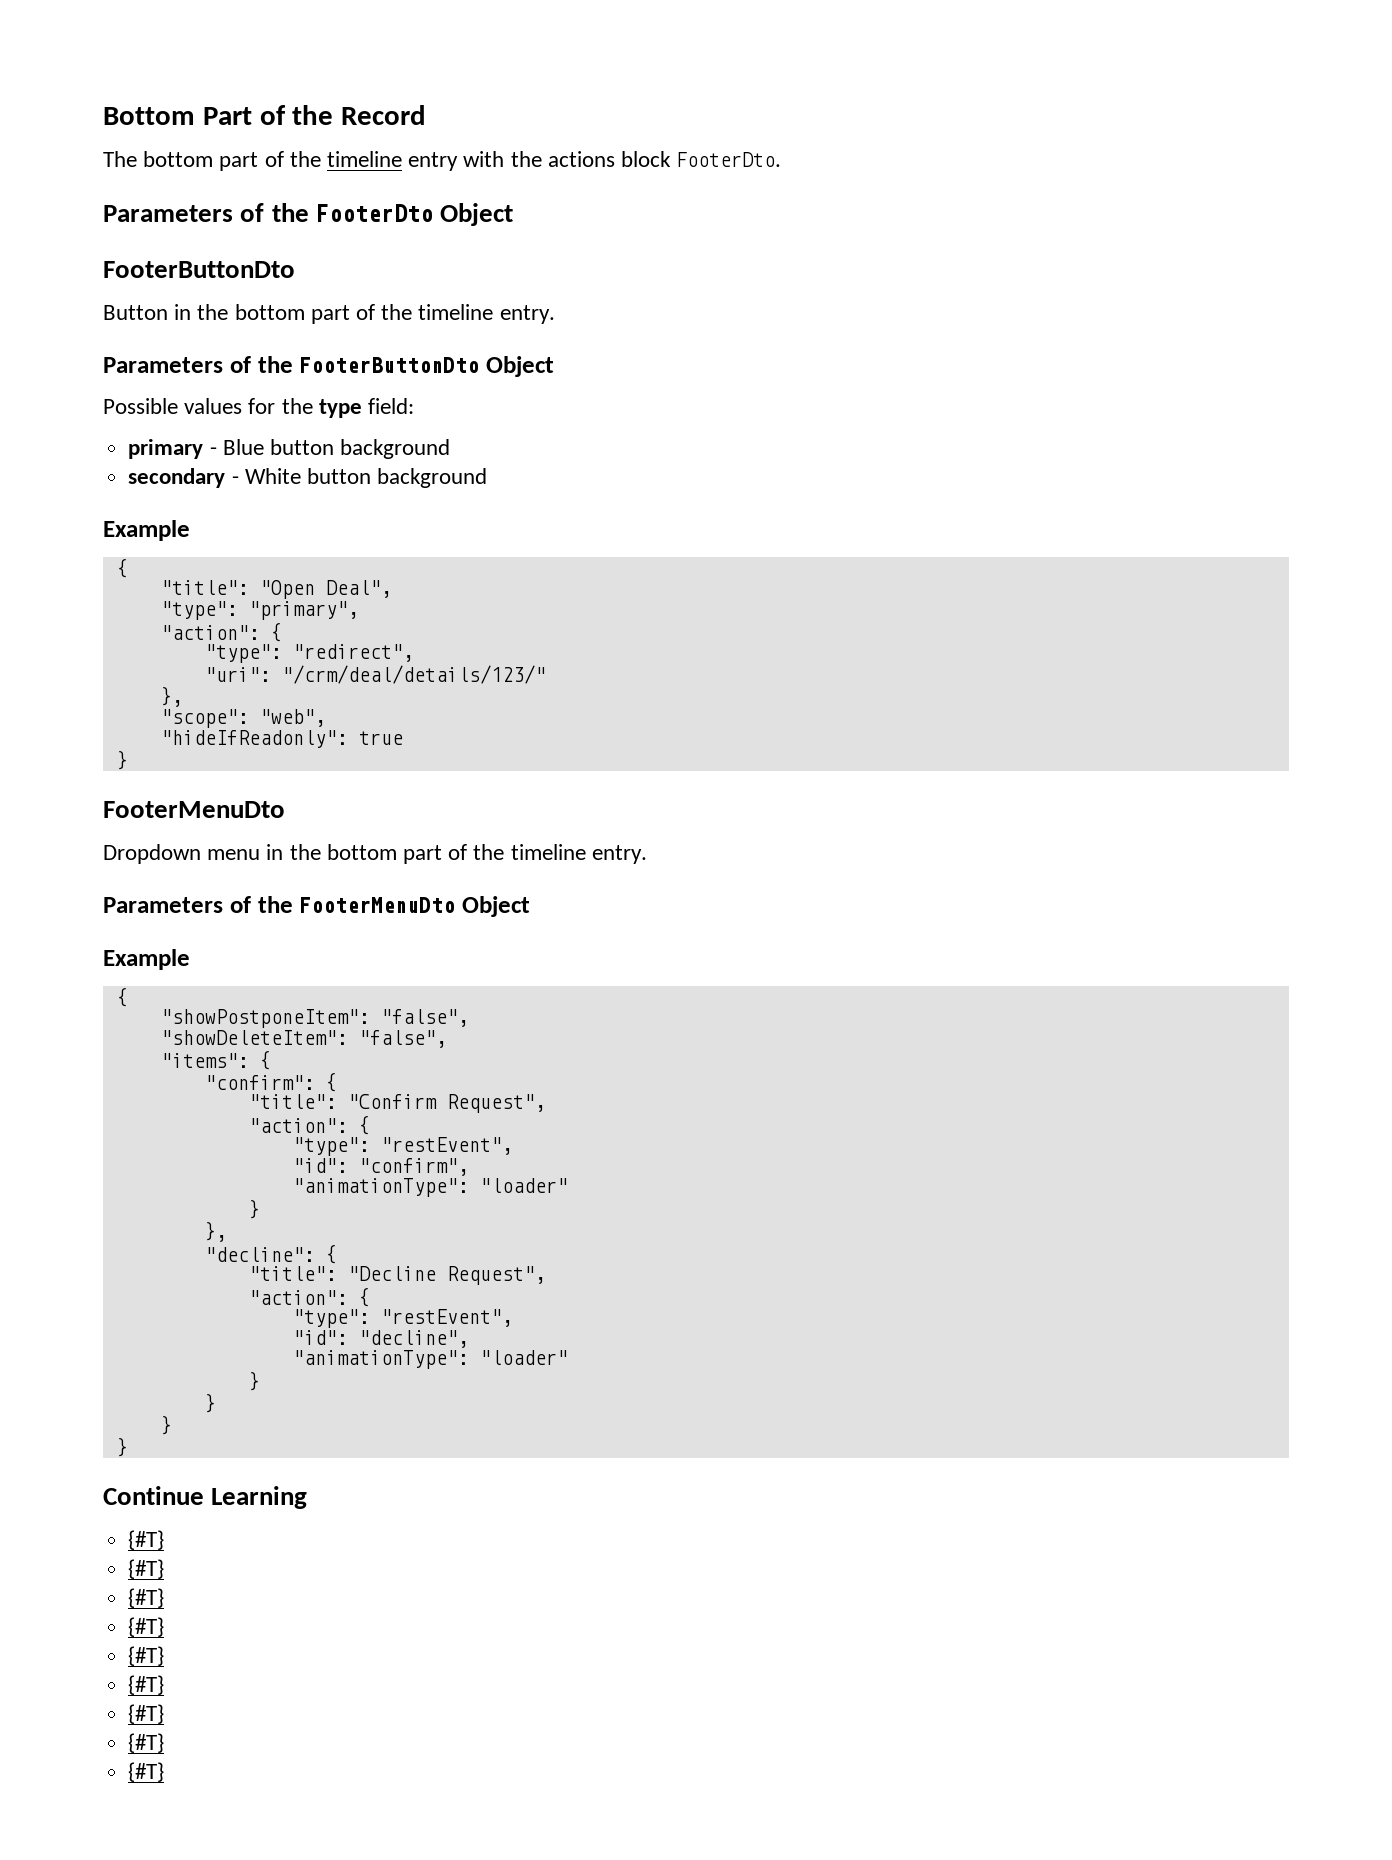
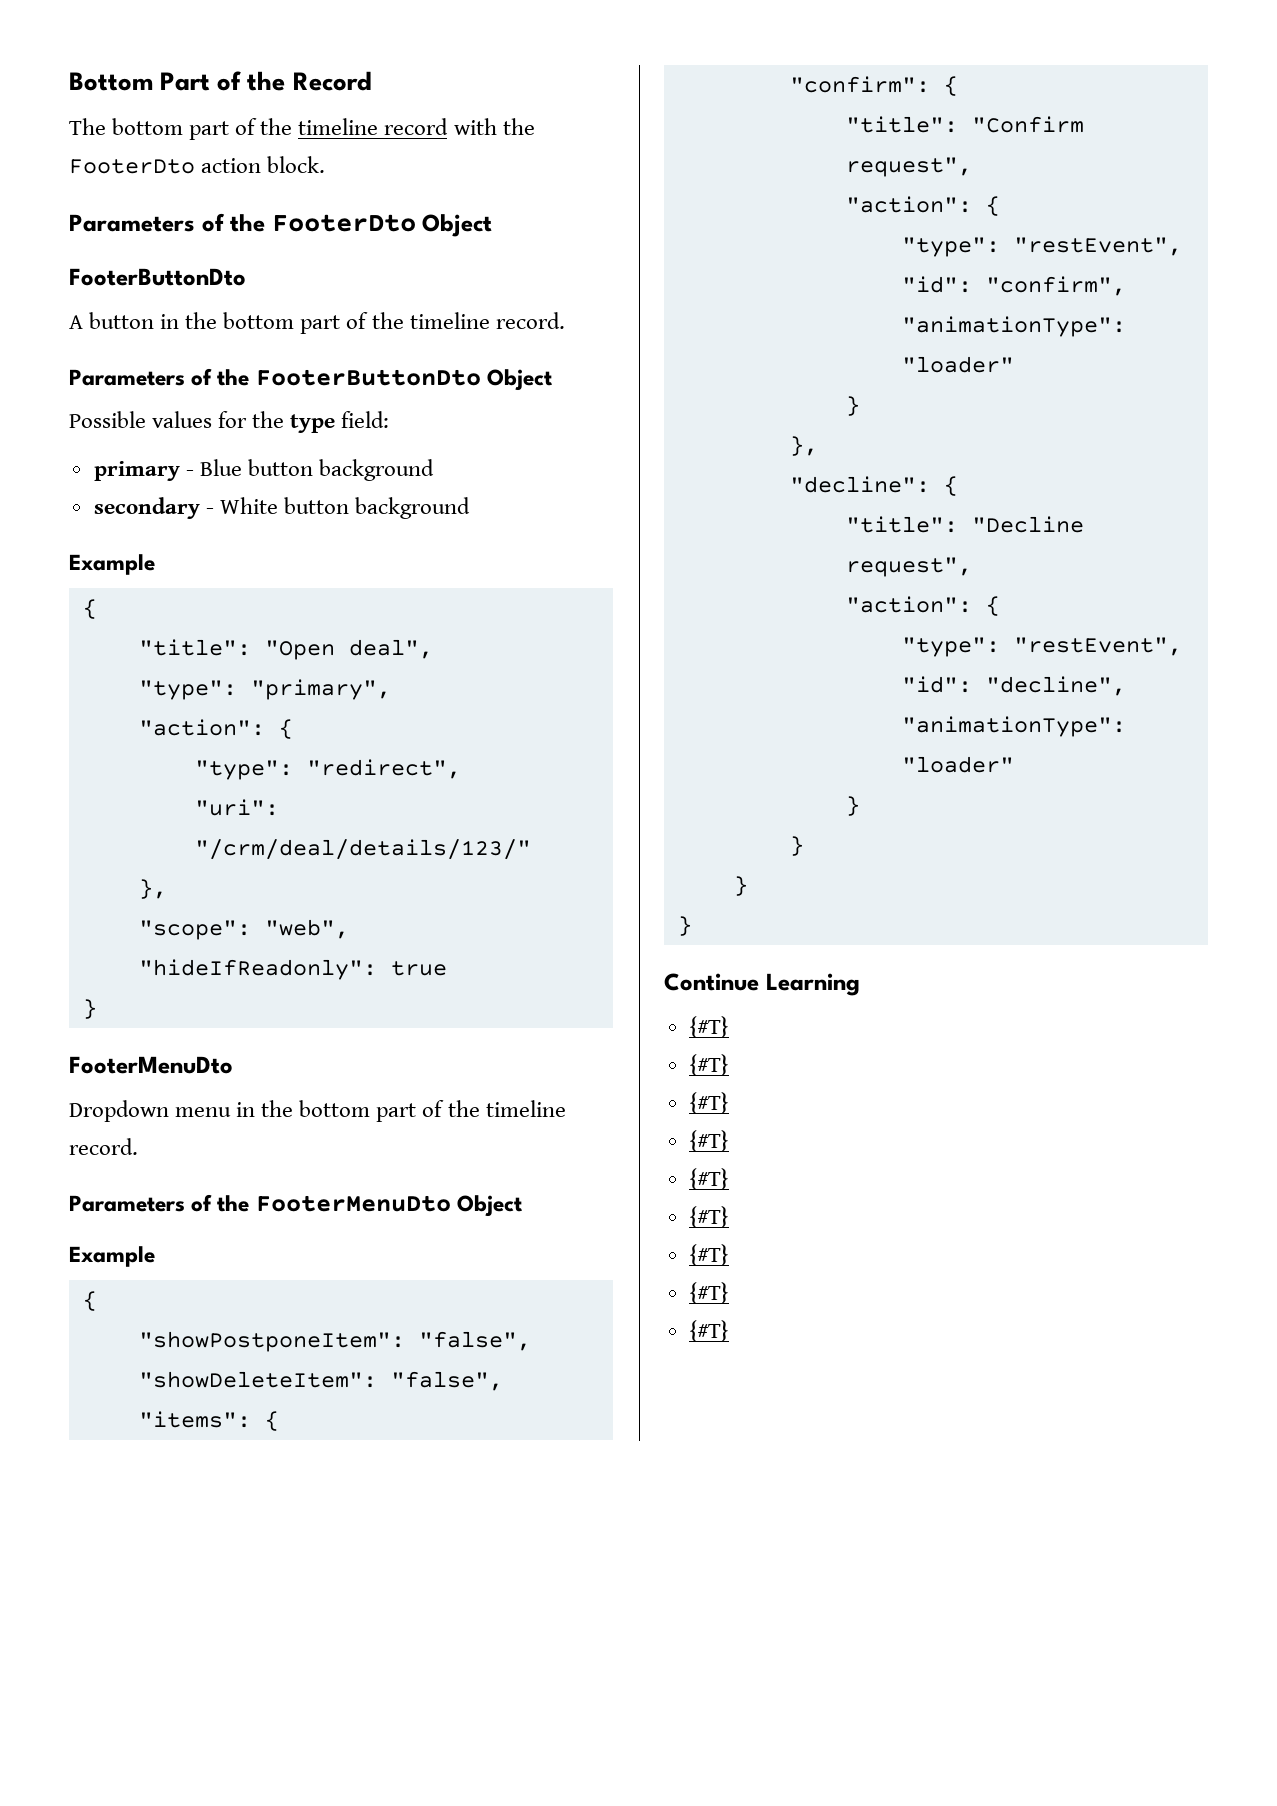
[408,152,459,171] entry -> [384,118,449,135] record
[547,151,782,167] actions block FooterDto. -> [69,156,326,174] FooterDto action block.
[103,304,555,324] Button in the bottom part of the timeline entry. -> [69,312,565,334] A button in the bottom part of the timeline record.
[325,580,392,598] Deal", -> [348,639,433,659] deal",
[591,845,647,864] entry. -> [69,1138,138,1155] record.
[446,1094,546,1113] Request", -> [845,157,972,177] request",
[446,1266,546,1285] Request", -> [845,557,972,577] request",

